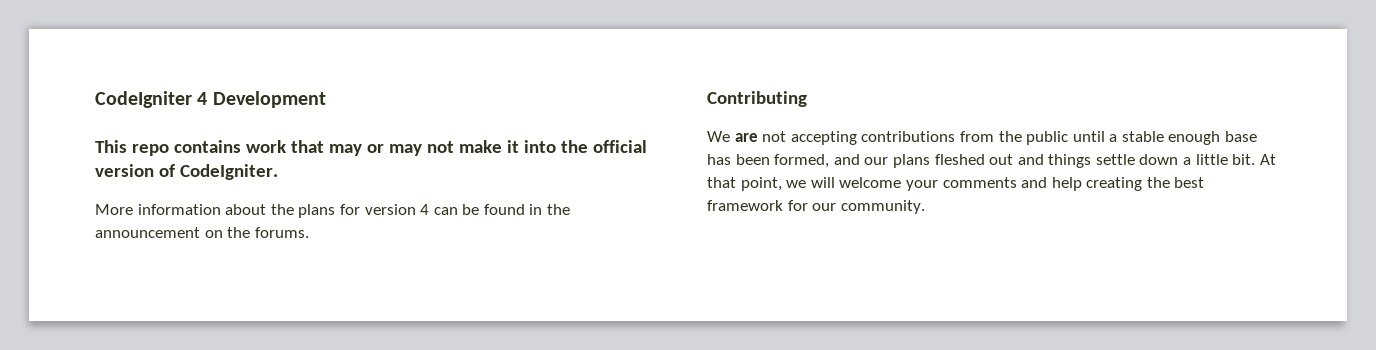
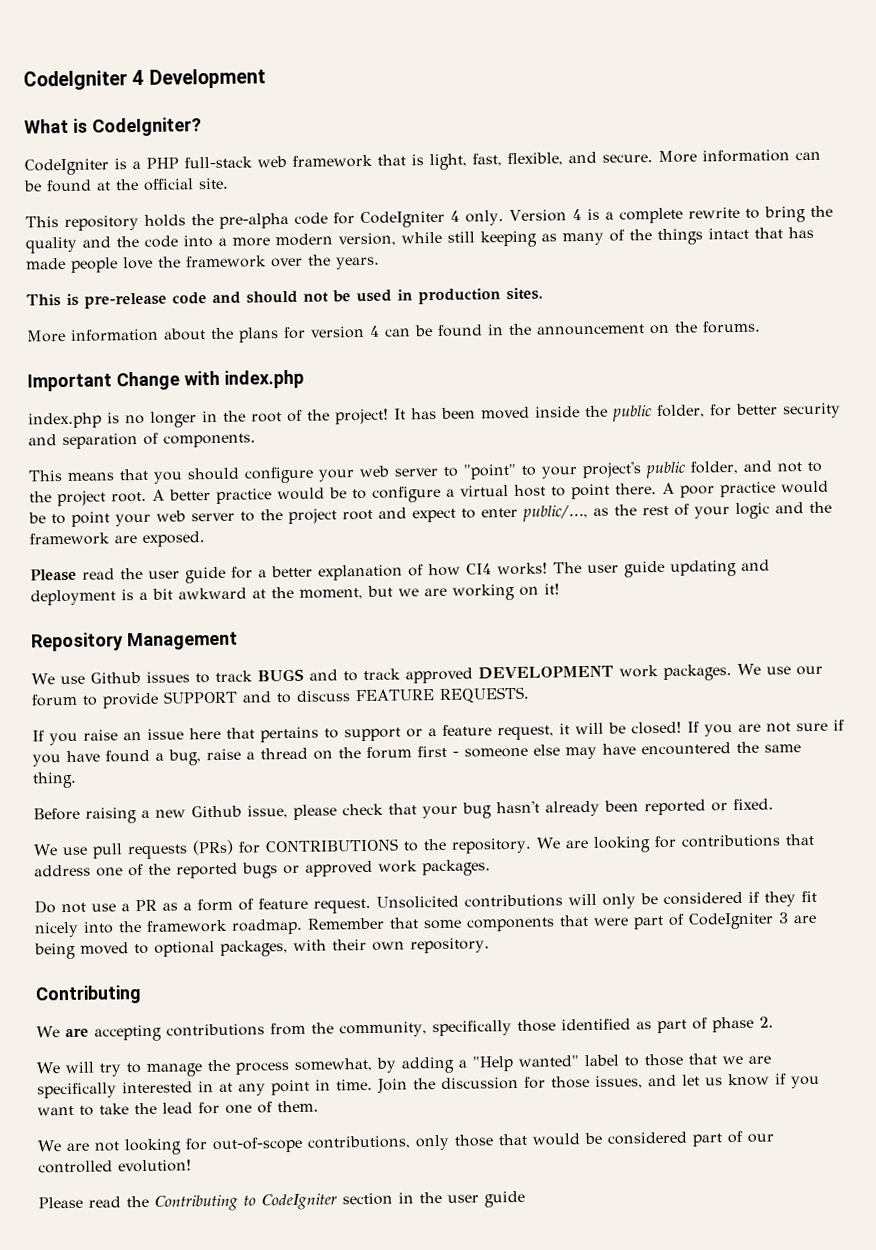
[95,140,647,156] [95,164,278,180] This repo contains work that may or may not make it into the official version of CodeIgniter. -> [24,117,202,137] [24,149,821,176] [23,177,229,193] [25,205,833,231] [25,226,814,254] [26,254,380,273] [26,287,543,309] What is CodeIgniter? // CodeIgniter is a PHP full-stack web framework that is light, fast, flexible, and secure. More information can be found at the official site. // This repository holds the pre-alpha code for CodeIgniter 4 only. Version 4 is a complete rewrite to bring the quality and the code into a more modern version, while still keeping as many of the things intact that has made people love the framework over the years. // This is pre-release code and should not be used in production sites.
(309, 232) none -> [27,369,304,392] [28,402,841,429] [28,432,256,450] [28,460,822,484] [29,480,829,507] [28,501,832,527] [29,531,205,547] [30,559,770,584] [30,583,560,606] [31,631,238,652] [31,663,823,685] [31,686,530,709] [32,719,845,746] [32,741,801,767] [32,771,77,789] [33,798,774,824] [33,833,814,860] [34,859,491,879] [34,890,817,914] [34,912,817,938] [34,937,490,960] // Important Change with index.php // index.php is no longer in the root of the project! It has been moved inside the public folder, for better security and separation of components. // This means that you should configure your web server to "point" to your project's public folder, and not to the project root. A better practice would be to configure a virtual host to point there. A poor practice would be to point your web server to the project root and expect to enter public/..., as the rest of your logic and the framework are exposed. // Please read the user guide for a better explanation of how CI4 works! The user guide updating and deployment is a bit awkward at the moment, but we are working on it! // Repository Management // We use Github issues to track BUGS and to track approved DEVELOPMENT work packages. We use our forum to provide SUPPORT and to discuss FEATURE REQUESTS. // If you raise an issue here that pertains to support or a feature request, it will be closed! If you are not sure if you have found a bug, raise a thread on the forum first - someone else may have encountered the same thing. // Before raising a new Github issue, please check that your bug hasn't already been reported or fixed. // We use pull requests (PRs) for CONTRIBUTIONS to the repository. We are looking for contributions that address one of the reported bugs or approved work packages. // Do not use a PR as a form of feature request. Unsolicited contributions will only be considered if they fit nicely into the framework roadmap. Remember that some components that were part of CodeIgniter 3 are being moved to optional packages, with their own repository.
[762,131,787,142] not -> (89, 1032) none
[1026,131,1258,145] [707,154,1276,168] [707,177,1205,191] [707,200,925,214] public until a stable enough base has been formed, and our plans fleshed out and things settle down a little bit. At that point, we will welcome your comments and help creating the best framework for our community. -> [338,1016,774,1038] [36,1053,771,1077] [37,1073,820,1099] [37,1100,319,1116] [37,1130,774,1156] [38,1159,192,1174] [38,1190,525,1212] community, specifically those identified as part of phase 2. // We will try to manage the process somewhat, by adding a "Help wanted" label to those that we are specifically interested in at any point in time. Join the discussion for those issues, and let us know if you want to take the lead for one of them. // We are not looking for out-of-scope contributions, only those that would be considered part of our controlled evolution! // Please read the Contributing to CodeIgniter section in the user guide

